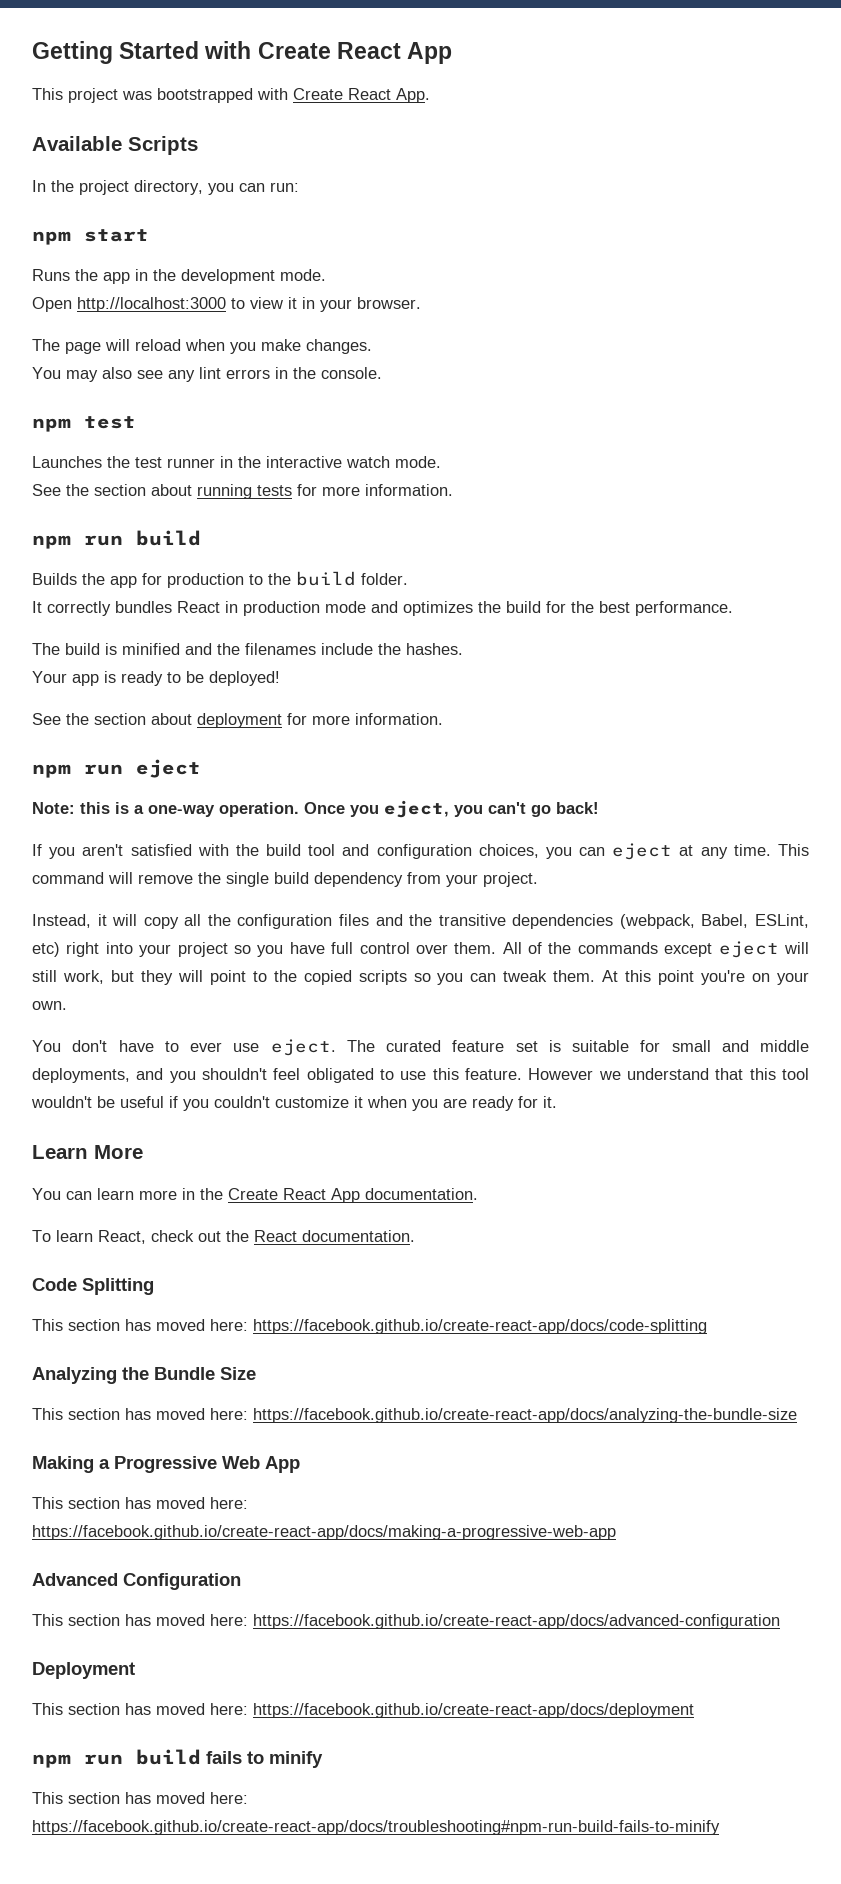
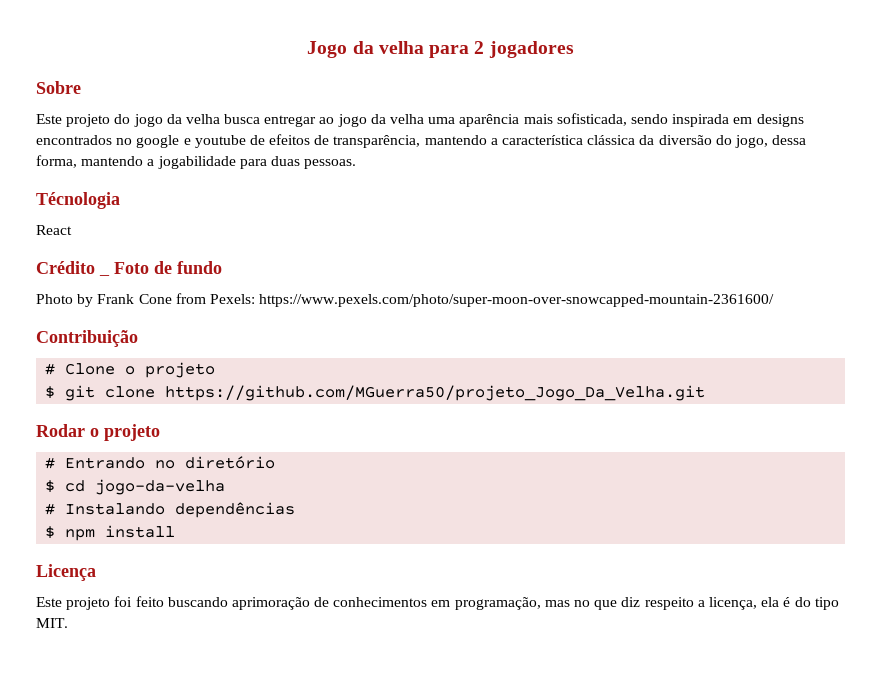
[32,41,453,64] [32,88,430,103] [32,136,198,155] [32,180,299,195] [32,229,149,245] [32,269,326,284] [32,297,421,312] [32,339,372,354] [32,367,382,382] [32,416,136,432] [32,456,441,468] [32,484,453,499] [32,530,201,549] [32,571,408,588] [32,601,733,616] [32,643,463,655] [32,671,280,686] [32,713,443,728] [32,759,201,778] [32,800,599,818] [32,843,809,860] [32,872,538,887] [32,914,809,929] [32,941,810,958] [32,970,810,985] [32,1001,67,1010] [32,1039,809,1056] [32,1068,810,1083] [31,1096,557,1111] [32,1145,143,1159] [32,1188,478,1203] [32,1230,415,1244] [32,1278,154,1295] [32,1319,707,1334] [32,1367,256,1384] [32,1408,797,1423] [32,1456,300,1473] [32,1497,248,1509] [32,1525,616,1540] [32,1573,241,1590] [32,1614,780,1629] [32,1662,135,1679] [32,1703,694,1718] [32,1749,323,1768] [32,1792,248,1804] [32,1820,720,1835] Getting Started with Create React App // This project was bootstrapped with Create React App. // Available Scripts // In the project directory, you can run: // npm start // Runs the app in the development mode. // Open http://localhost:3000 to view it in your browser. // The page will reload when you make changes. // You may also see any lint errors in the console. // npm test // Launches the test runner in the interactive watch mode. // See the section about running tests for more information. // npm run build // Builds the app for production to the build folder. // It correctly bundles React in production mode and optimizes the build for the best performance. // The build is minified and the filenames include the hashes. // Your app is ready to be deployed! // See the section about deployment for more information. // npm run eject // Note: this is a one-way operation. Once you eject, you can't go back! // If you aren't satisfied with the build tool and configuration choices, you can eject at any time. This command will remove the single build dependency from your project. // Instead, it will copy all the configuration files and the transitive dependencies (webpack, Babel, ESLint, etc) right into your project so you have full control over them. All of the commands except eject will still work, but they will point to the copied scripts so you can tweak them. At this point you're on your own. // You don't have to ever use eject. The curated feature set is suitable for small and middle deployments, and you shouldn't feel obligated to use this feature. However we understand that this tool wouldn't be useful if you couldn't customize it when you are ready for it. // Learn More // You can learn more in the Create React App documentation. // To learn React, check out the React documentation. // Code Splitting // This section has moved here: https://facebook.github.io/create-react-app/docs/code-splitting // Analyzing the Bundle Size // This section has moved here: https://facebook.github.io/create-react-app/docs/analyzing-the-bundle-size // Making a Progressive Web App // This section has moved here: https://facebook.github.io/create-react-app/docs/making-a-progressive-web-app // Advanced Configuration // This section has moved here: https://facebook.github.io/create-react-app/docs/advanced-configuration // Deployment // This section has moved here: https://facebook.github.io/create-react-app/docs/deployment // npm run build fails to minify // This section has moved here: https://facebook.github.io/create-react-app/docs/troubleshooting#npm-run-build-fails-to-minify -> [307,41,574,58] [36,81,81,94] [36,113,804,127] [36,134,807,148] [36,155,357,169] [36,192,120,209] [36,225,72,235] [36,261,95,274] [99,274,110,276] [114,261,222,274] [36,293,775,307] [36,330,138,347] [45,362,216,378] [45,385,706,401] [36,424,160,441] [45,456,276,469] [45,479,226,495] [45,502,296,518] [45,525,176,541] [36,564,96,581] [36,596,839,610] [36,618,68,628] Jogo da velha para 2 jogadores // Sobre // Este projeto do jogo da velha busca entregar ao jogo da velha uma aparência mais sofisticada, sendo inspirada em designs encontrados no google e youtube de efeitos de transparência, mantendo a característica clássica da diversão do jogo, dessa forma, mantendo a jogabilidade para duas pessoas. // Técnologia // React // Crédito _ Foto de fundo // Photo by Frank Cone from Pexels: https://www.pexels.com/photo/super-moon-over-snowcapped-mountain-2361600/ // Contribuição // # Clone o projeto // $ git clone https://github.com/MGuerra50/projeto_Jogo_Da_Velha.git // Rodar o projeto // # Entrando no diretório // $ cd jogo-da-velha // # Instalando dependências // $ npm install // Licença // Este projeto foi feito buscando aprimoração de conhecimentos em programação, mas no que diz respeito a licença, ela é do tipo MIT.

